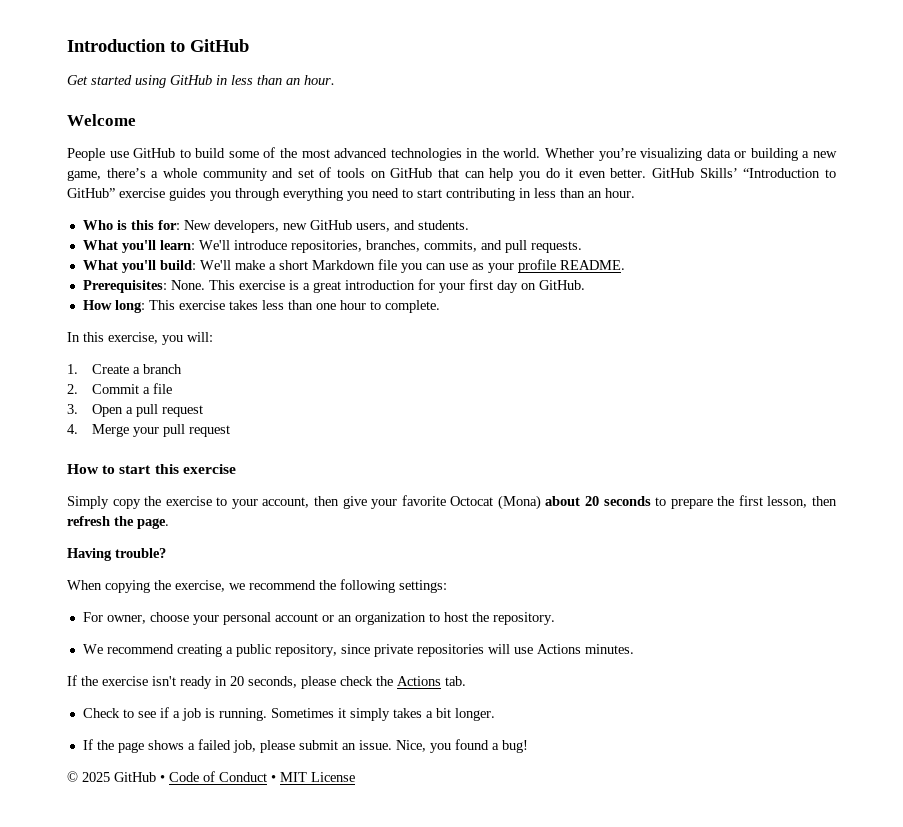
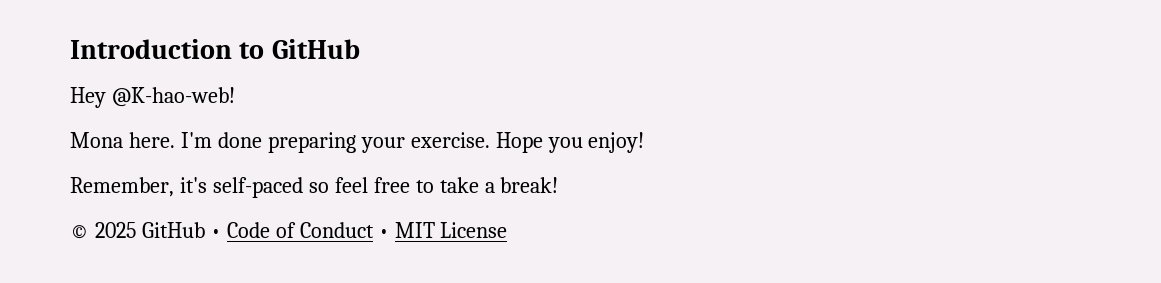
[67,75,335,88] [67,114,136,126] [67,147,837,161] [67,167,836,181] [67,188,635,201] [82,220,469,233] [82,240,582,253] [82,259,625,273] [82,279,585,293] [82,300,440,313] [67,332,213,345] [67,364,182,374] [67,383,172,394] [67,404,203,417] [67,424,230,437] [67,464,236,474] [67,495,837,510] [67,516,169,529] [67,548,166,561] [67,579,447,593] [82,612,555,625] [82,644,634,657] [67,675,466,689] [82,707,495,721] [82,739,528,753] Get started using GitHub in less than an hour. // Welcome // People use GitHub to build some of the most advanced technologies in the world. Whether you’re visualizing data or building a new game, there’s a whole community and set of tools on GitHub that can help you do it even better. GitHub Skills’ “Introduction to GitHub” exercise guides you through everything you need to start contributing in less than an hour. // Who is this for: New developers, new GitHub users, and students. // What you'll learn: We'll introduce repositories, branches, commits, and pull requests. // What you'll build: We'll make a short Markdown file you can use as your profile README. // Prerequisites: None. This exercise is a great introduction for your first day on GitHub. // How long: This exercise takes less than one hour to complete. // In this exercise, you will: // 1. Create a branch // 2. Commit a file // 3. Open a pull request // 4. Merge your pull request // How to start this exercise // Simply copy the exercise to your account, then give your favorite Octocat (Mona) about 20 seconds to prepare the first lesson, then refresh the page. // Having trouble? // When copying the exercise, we recommend the following settings: // For owner, choose your personal account or an organization to host the repository. // We recommend creating a public repository, since private repositories will use Actions minutes. // If the exercise isn't ready in 20 seconds, please check the Actions tab. // Check to see if a job is running. Sometimes it simply takes a bit longer. // If the page shows a failed job, please submit an issue. Nice, you found a bug! -> [70,87,235,108] [70,132,645,153] [70,177,559,198] Hey @K-hao-web! // Mona here. I'm done preparing your exercise. Hope you enjoy! // Remember, it's self-paced so feel free to take a break!

